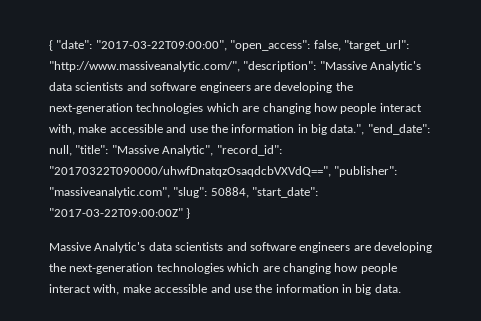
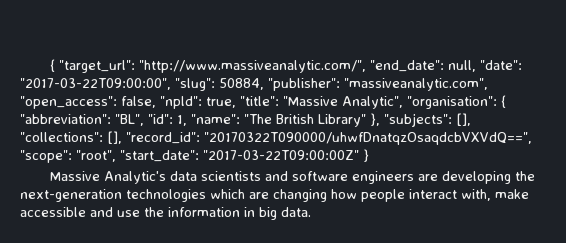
[49,40,409,51] [49,61,422,72] [49,82,353,93] [49,103,422,114] [49,124,430,135] [49,145,282,156] [49,166,398,177] [49,187,249,198] { "date": "2017-03-22T09:00:00", "open_access": false, "target_url": "http://www.massiveanalytic.com/", "description": "Massive Analytic's data scientists and software engineers are developing the next-generation technologies which are changing how people interact with, make accessible and use the information in big data.", "end_date": null, "title": "Massive Analytic", "record_id": "20170322T090000/uhwfDnatqzOsaqdcbVXVdQ==", "publisher": "massiveanalytic.com", "slug": 50884, -> [49,59,522,73] [20,78,488,91] [20,95,506,109] [20,113,471,127] [20,131,532,145] [20,150,116,163] { "target_url": "http://www.massiveanalytic.com/", "end_date": null, "date": "2017-03-22T09:00:00", "slug": 50884, "publisher": "massiveanalytic.com", "open_access": false, "npld": true, "title": "Massive Analytic", "organisation": { "abbreviation": "BL", "id": 1, "name": "The British Library" }, "subjects": [], "collections": [], "record_id": "20170322T090000/uhwfDnatqzOsaqdcbVXVdQ==", "scope": "root",

